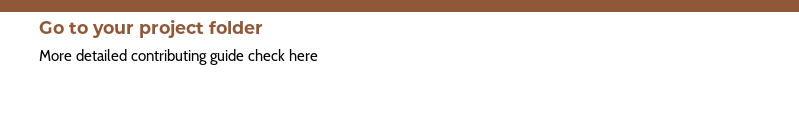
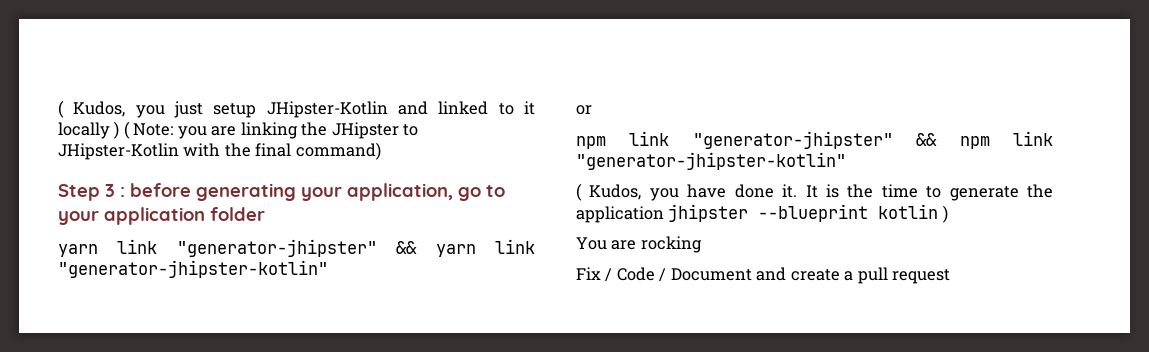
[39,21,64,34] Go -> [58,100,535,118] [58,121,419,139] [58,142,381,160] [58,183,481,201] ( Kudos, you just setup JHipster-Kotlin and linked to it locally ) ( Note: you are linking the JHipster to JHipster-Kotlin with the final command) // Step 3 : before generating your application, go
[139,19,204,38] project -> [104,207,205,225] application
[39,49,319,65] More detailed contributing guide check here -> [58,239,535,257] [58,260,328,278] [576,105,592,115] [576,131,1053,149] [576,152,846,170] [576,183,1053,201] [576,204,948,223] [576,236,702,253] [576,267,951,284] yarn link "generator-jhipster" && yarn link "generator-jhipster-kotlin" // or // npm link "generator-jhipster" && npm link "generator-jhipster-kotlin" // ( Kudos, you have done it. It is the time to generate the application jhipster --blueprint kotlin ) // You are rocking // Fix / Code / Document and create a pull request

